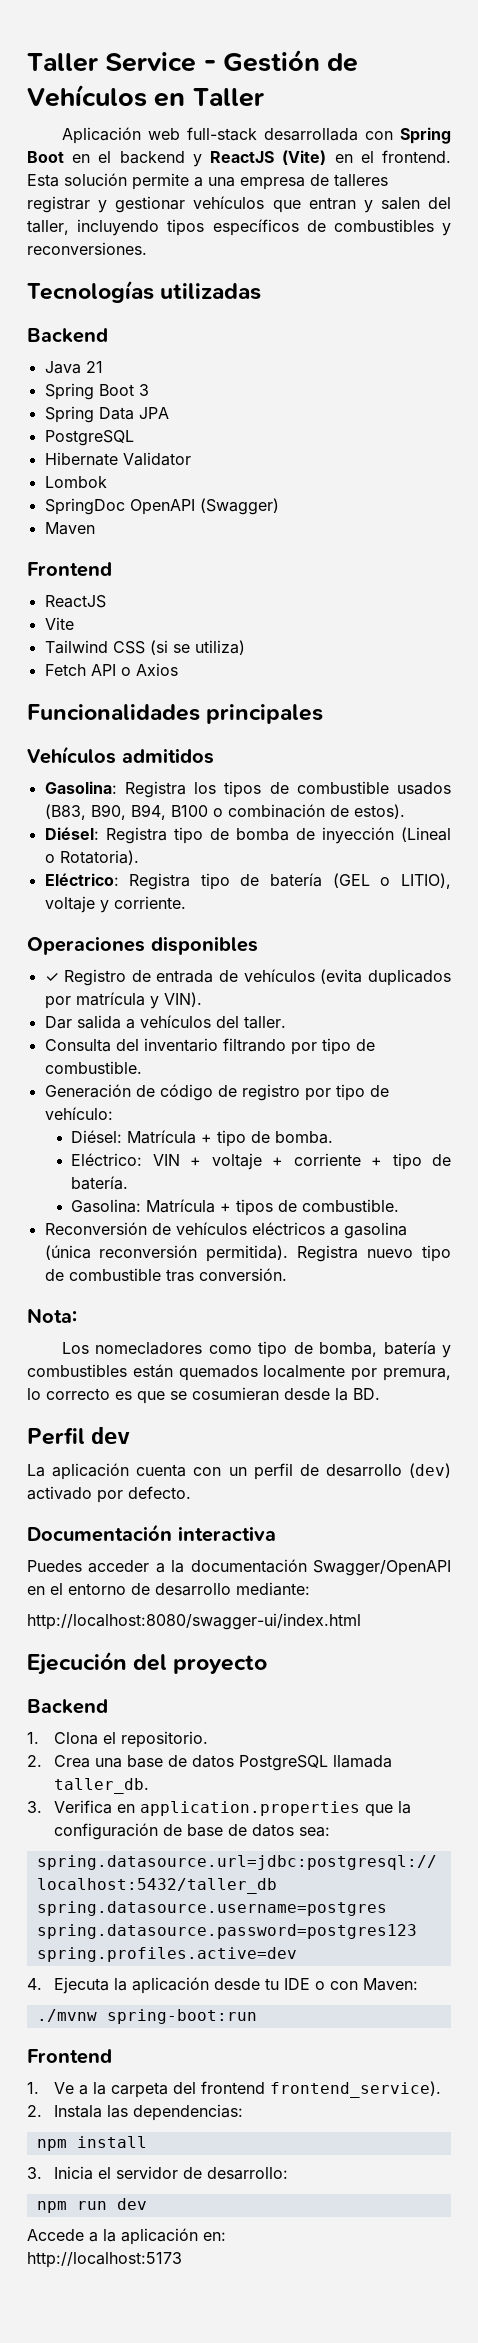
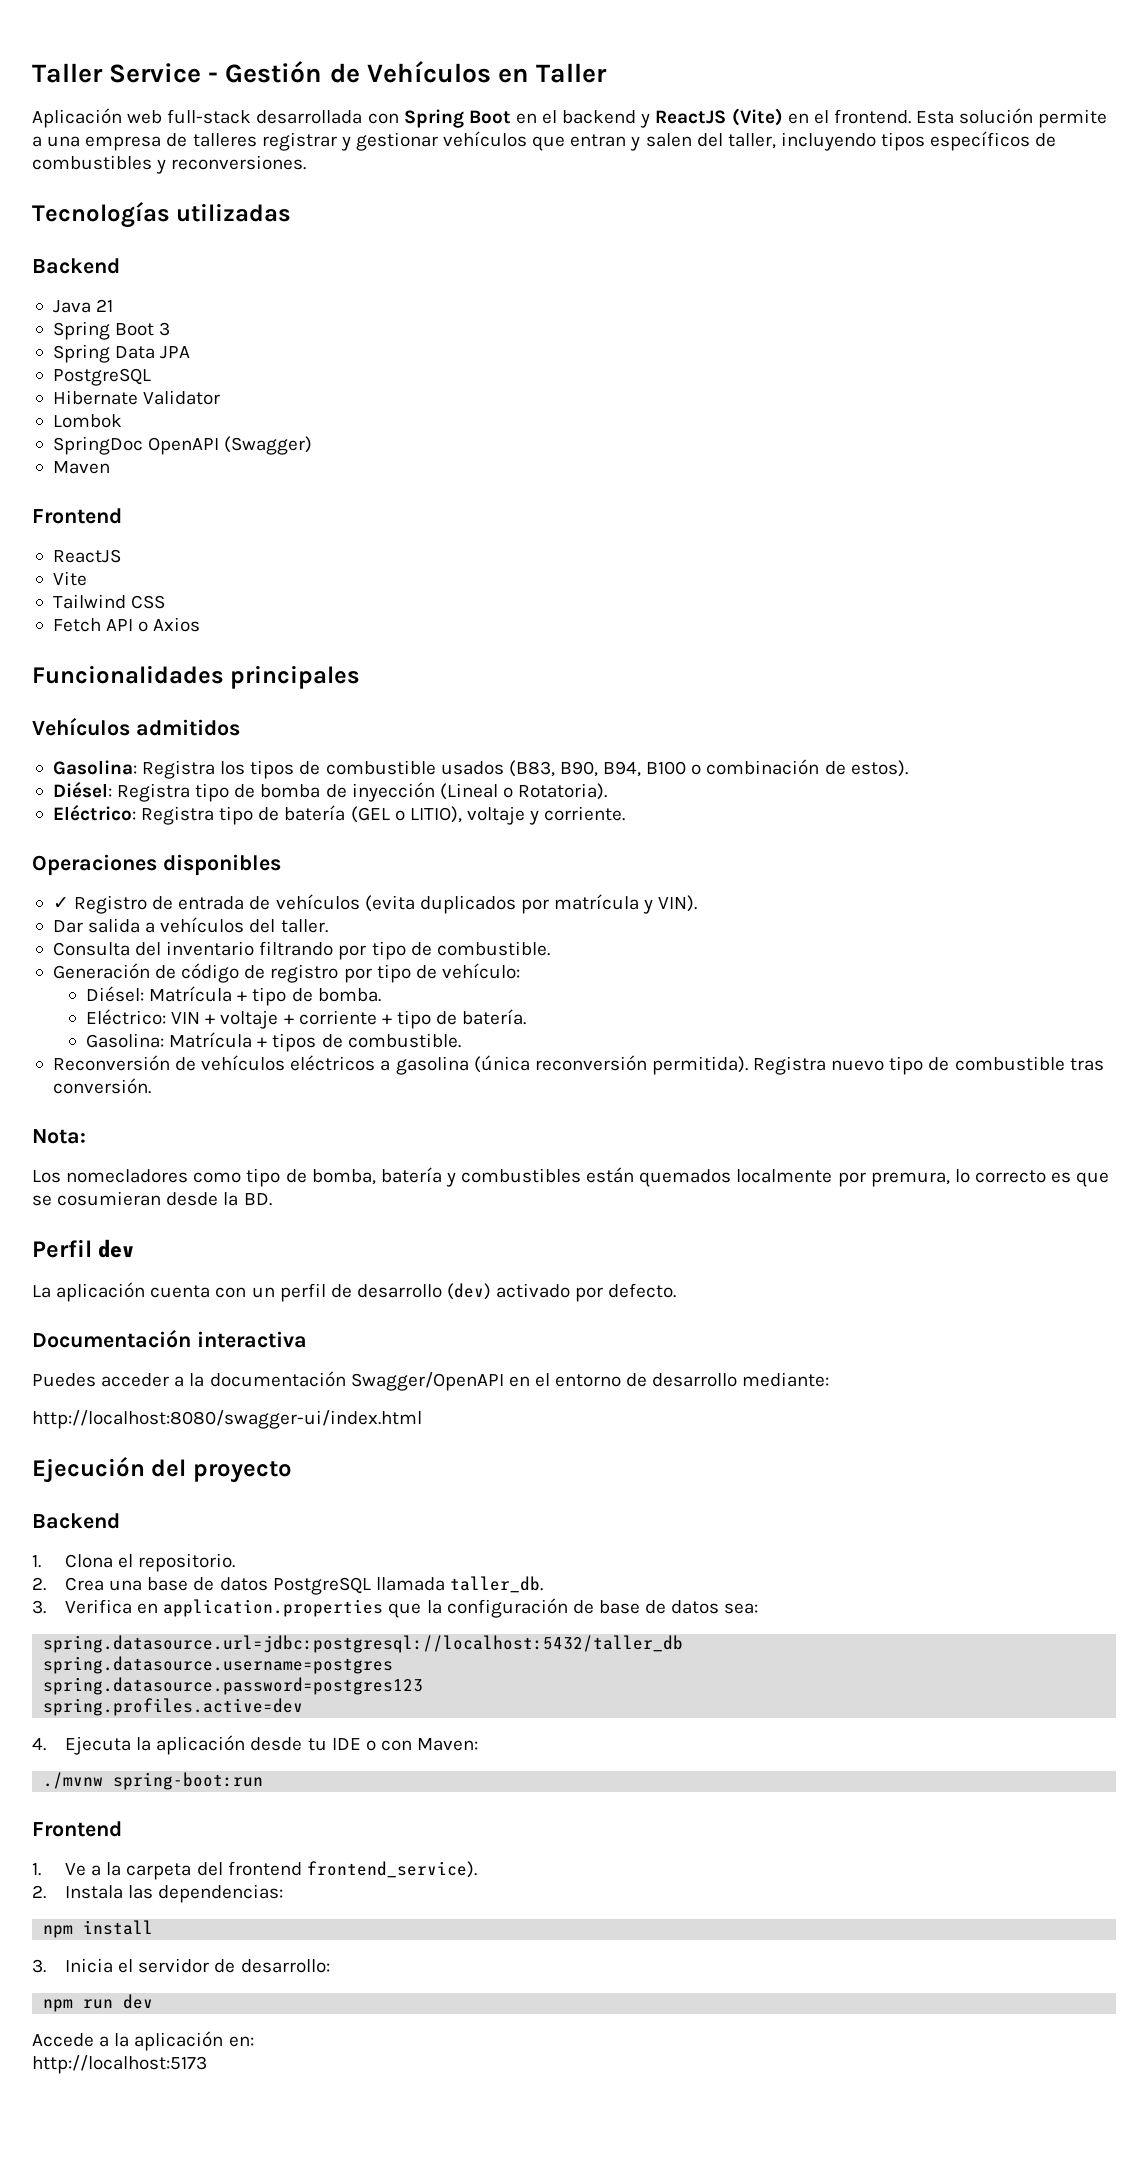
[149,640,245,655] (si se utiliza) -> (166, 602) none

